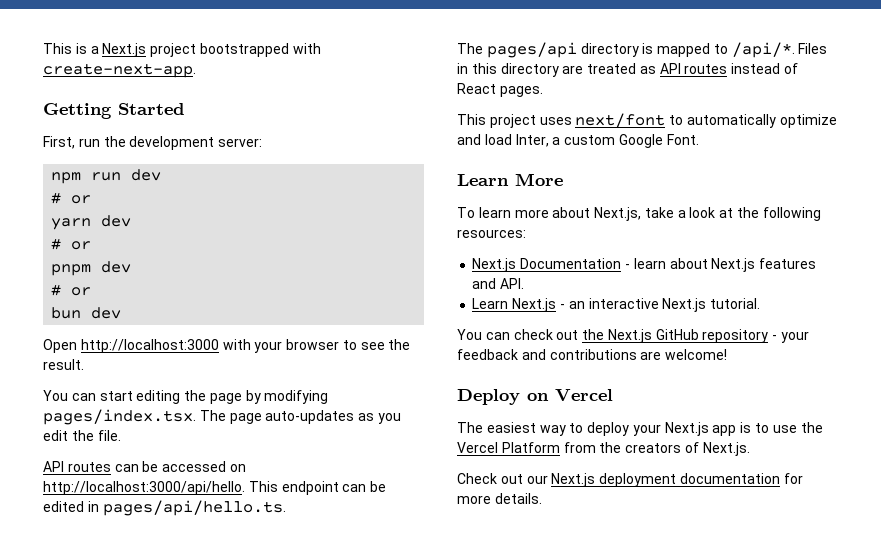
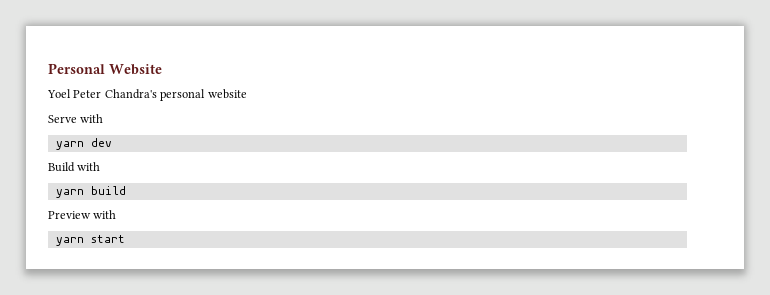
[43,43,321,57] [43,63,196,78] [43,103,184,119] [43,136,263,150] [51,169,162,184] [51,192,92,204] [51,215,132,230] [51,238,92,250] [51,261,132,276] [51,284,92,296] [51,307,122,319] [43,339,411,353] [43,359,84,370] [43,390,329,404] [43,409,401,425] [43,430,121,441] [43,461,246,472] [43,481,387,495] [43,500,286,516] [457,42,828,58] [457,63,799,77] [457,83,543,97] [457,113,837,128] [457,134,699,148] [457,173,563,186] [457,207,821,221] [457,229,526,238] [472,258,817,272] [472,278,525,289] [472,298,761,312] [457,329,810,343] [457,349,728,360] [457,389,613,405] [457,422,823,436] [457,442,750,456] [457,473,803,487] [457,493,542,504] This is a Next.js project bootstrapped with create-next-app. // Getting Started // First, run the development server: // npm run dev // # or // yarn dev // # or // pnpm dev // # or // bun dev // Open http://localhost:3000 with your browser to see the result. // You can start editing the page by modifying pages/index.tsx. The page auto-updates as you edit the file. // API routes can be accessed on http://localhost:3000/api/hello. This endpoint can be edited in pages/api/hello.ts. // The pages/api directory is mapped to /api/*. Files in this directory are treated as API routes instead of React pages. // This project uses next/font to automatically optimize and load Inter, a custom Google Font. // Learn More // To learn more about Next.js, take a look at the following resources: // Next.js Documentation - learn about Next.js features and API. // Learn Next.js - an interactive Next.js tutorial. // You can check out the Next.js GitHub repository - your feedback and contributions are welcome! // Deploy on Vercel // The easiest way to deploy your Next.js app is to use the Vercel Platform from the creators of Next.js. // Check out our Next.js deployment documentation for more details. -> [48,63,162,75] [47,89,247,101] [48,114,104,123] [55,138,112,150] [48,162,101,172] [55,186,126,198] [48,210,117,219] [55,235,125,246] Personal Website // Yoel Peter Chandra's personal website // Serve with // yarn dev // Build with // yarn build // Preview with // yarn start

